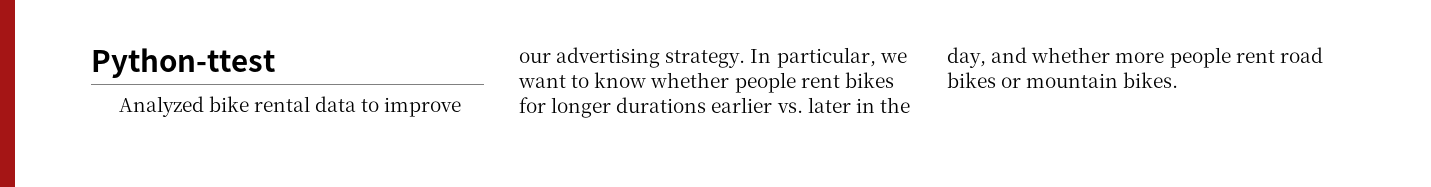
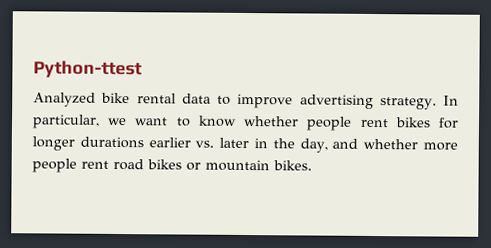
[519,52,551,63] our -> (294, 101) none

